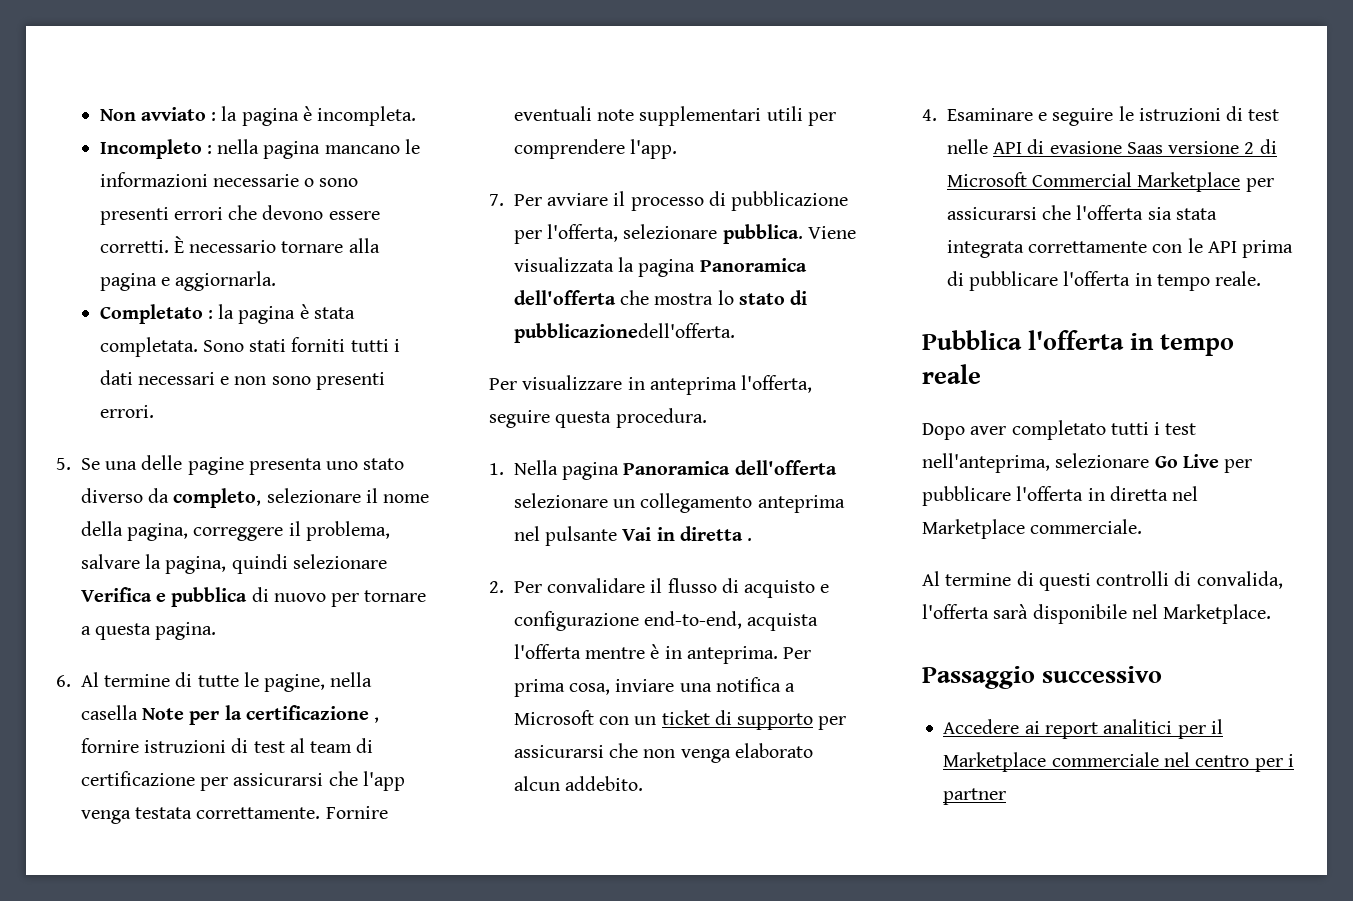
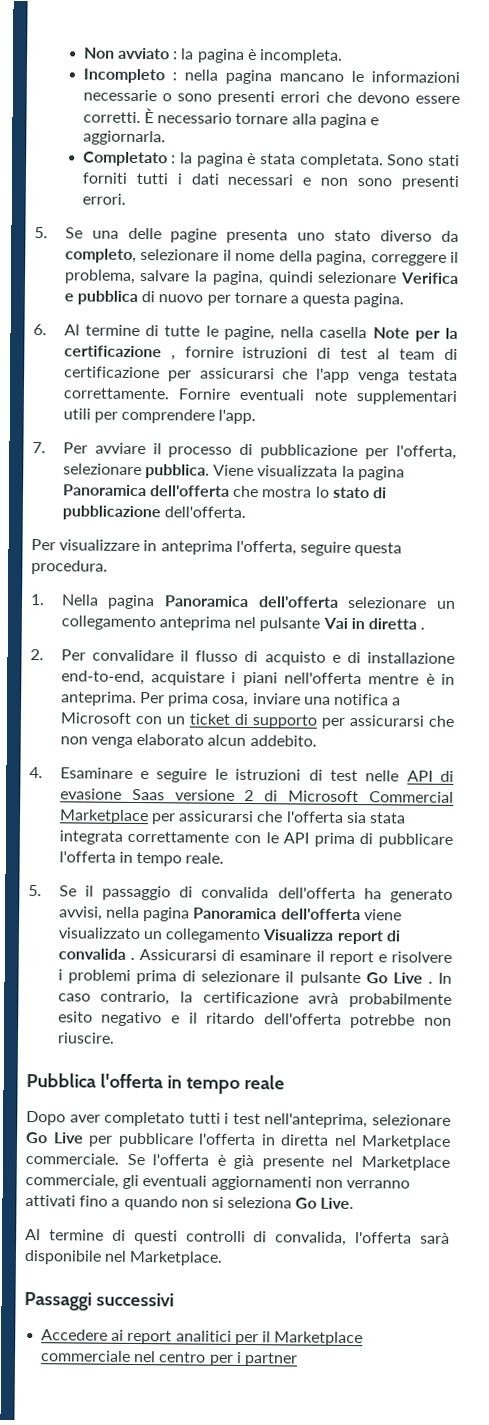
[513,323,735,343] pubblicazionedell'offerta. -> [61,505,246,521] pubblicazione dell'offerta.
[513,611,819,631] [513,644,581,659] configurazione end-to-end, acquista l'offerta -> [346,651,455,664] [60,670,363,687] di installazione end-to-end, acquistare i piani nell'offerta
(1262, 278) none -> [28,885,453,903] [58,906,402,922] [57,927,400,945] [57,948,452,966] [57,969,452,987] [57,990,452,1008] [57,1011,452,1029] [56,1032,115,1044] // 5. Se il passaggio di convalida dell'offerta ha generato avvisi, nella pagina Panoramica dell'offerta viene visualizzato un collegamento Visualizza report di convalida . Assicurarsi di esaminare il report e risolvere i problemi prima di selezionare il pulsante Go Live . In caso contrario, la certificazione avrà probabilmente esito negativo e il ritardo dell'offerta potrebbe non riuscire.
(1143, 526) none -> [126,1153,450,1171] [25,1173,410,1191] [25,1194,355,1211] Se l'offerta è già presente nel Marketplace commerciale, gli eventuali aggiornamenti non verranno attivati fino a quando non si seleziona Go Live.
[922,666,1163,689] Passaggio successivo -> [24,1291,174,1311] Passaggi successivi

